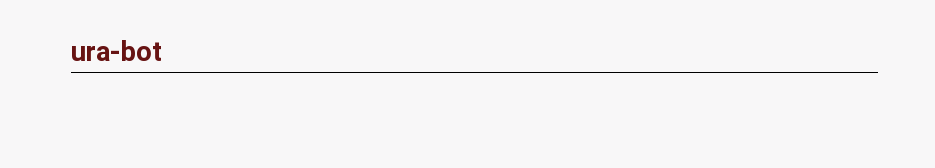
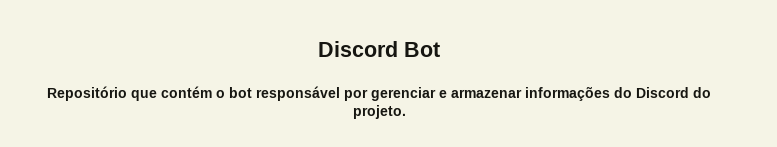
[71,40,162,61] ura-bot -> [318,41,440,57] [47,86,711,101] [352,105,406,119] Discord Bot // Repositório que contém o bot responsável por gerenciar e armazenar informações do Discord do projeto.

